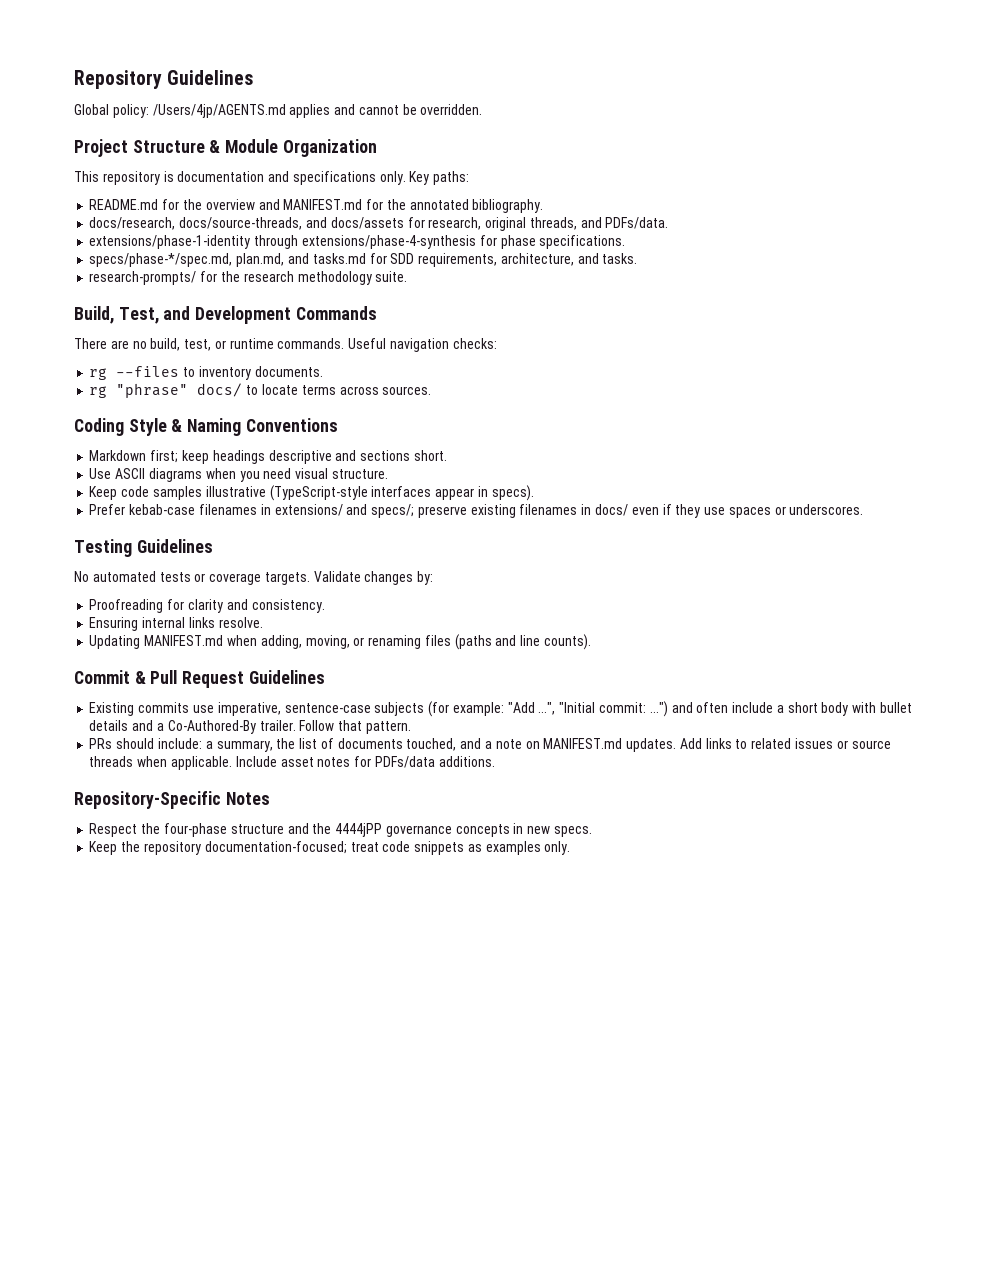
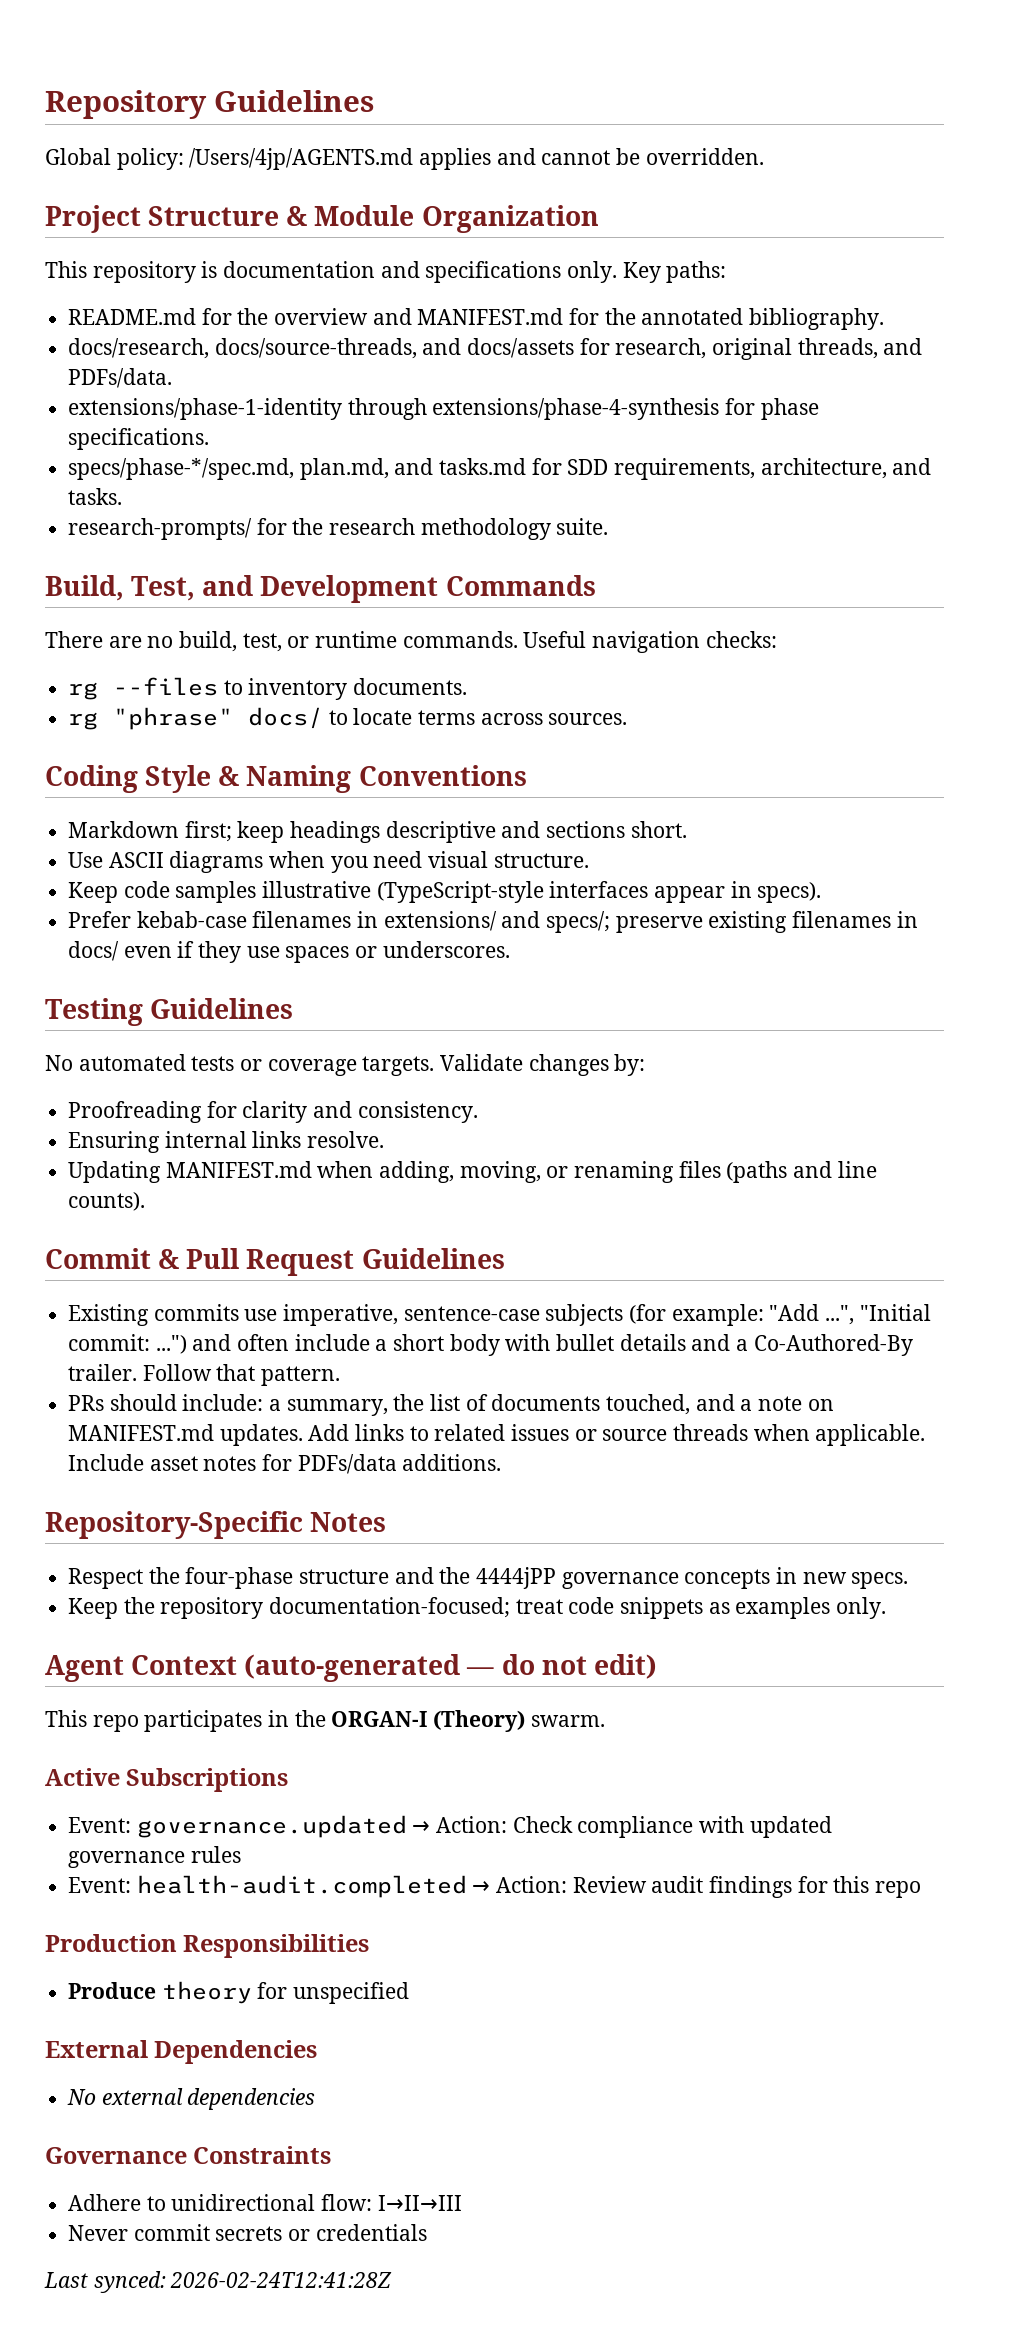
(571, 848) none -> [45,1654,657,1682] [45,1710,605,1732] [45,1768,289,1792] [68,1815,832,1838] [68,1846,241,1868] [68,1875,922,1898] [45,1934,370,1958] [68,1981,410,2004] [45,2040,318,2064] [67,2088,316,2110] [45,2146,332,2164] [68,2194,462,2211] [68,2224,427,2241] [44,2271,393,2293] // Agent Context (auto-generated — do not edit) // This repo participates in the ORGAN-I (Theory) swarm. // Active Subscriptions // Event: governance.updated → Action: Check compliance with updated governance rules // Event: health-audit.completed → Action: Review audit findings for this repo // Production Responsibilities // Produce theory for unspecified // External Dependencies // No external dependencies // Governance Constraints // Adhere to unidirectional flow: I→II→III // Never commit secrets or credentials // Last synced: 2026-02-24T12:41:28Z

